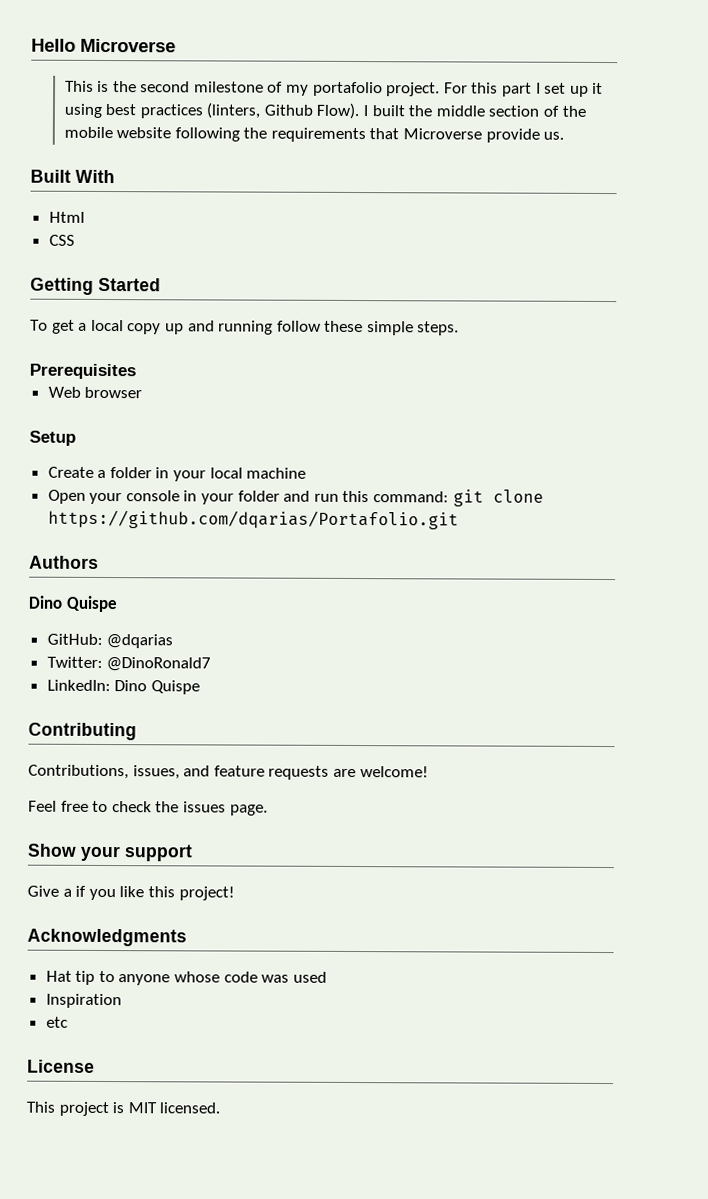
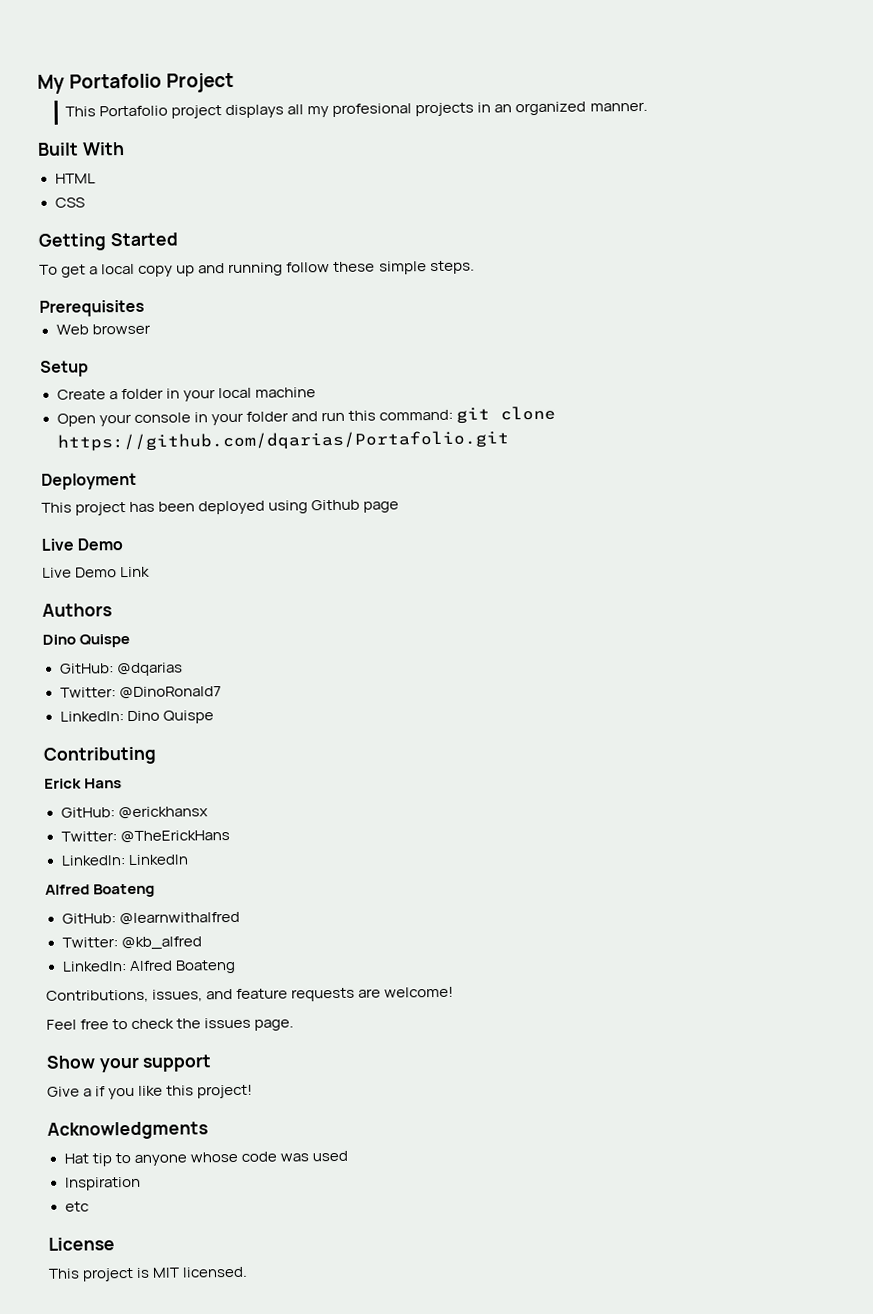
[31,38,176,53] [64,80,604,97] [63,102,586,120] [63,126,565,143] Hello Microverse // This is the second milestone of my portafolio project. For this part I set up it using best practices (linters, Github Flow). I built the middle section of the mobile website following the requirements that Microverse provide us. -> [37,72,235,94] [64,101,648,119] My Portafolio Project // This Portafolio project displays all my profesional projects in an organized manner.
[48,211,85,223] Html -> [54,173,96,184] HTML
(459, 519) none -> [41,472,137,490] [41,499,400,516] [41,538,124,551] [42,566,151,578] // Deployment // This project has been deployed using Github page // Live Demo // Live Demo Link
(137, 731) none -> [44,778,123,789] [60,806,208,820] [60,830,230,844] [60,854,189,866] [45,883,156,898] [61,911,240,926] [61,936,202,951] [61,959,236,974] // Erick Hans // GitHub: @erickhansx // Twitter: @TheErickHans // LinkedIn: LinkedIn // Alfred Boateng // GitHub: @learnwithalfred // Twitter: @kb_alfred // LinkedIn: Alfred Boateng

